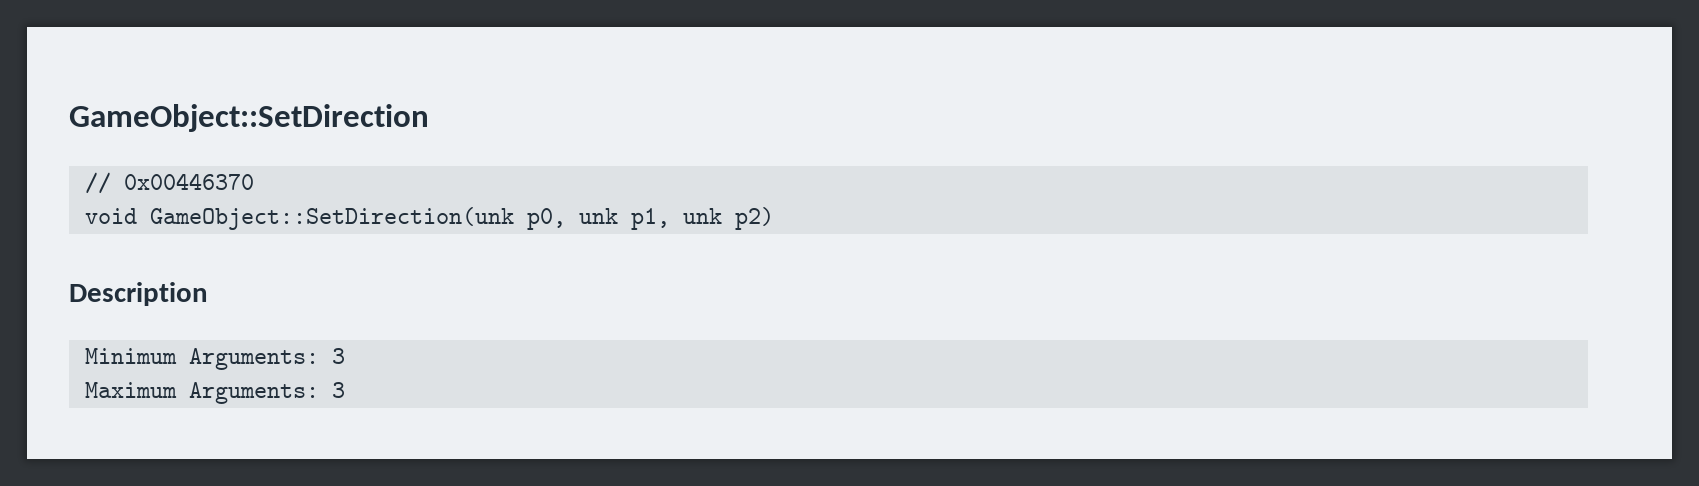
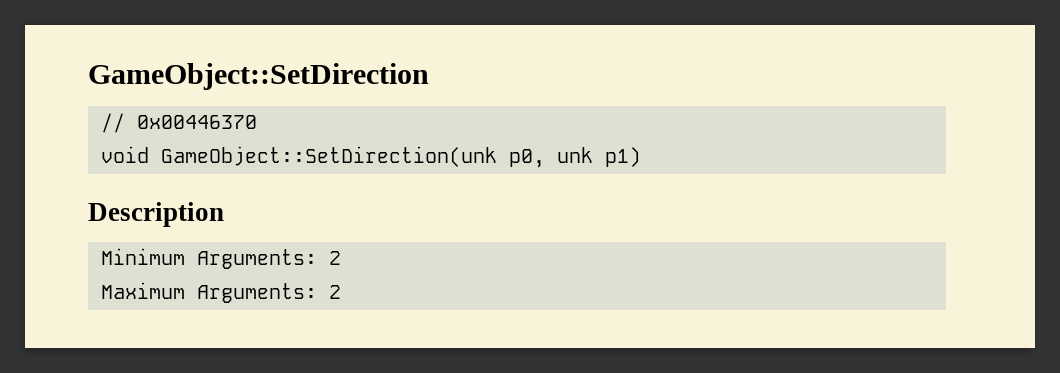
[630,207,774,230] p1, unk p2) -> [604,147,641,167] p1)
[331,348,345,364] 3 -> [328,251,341,265] 2
[331,382,345,398] 3 -> [328,285,341,299] 2

